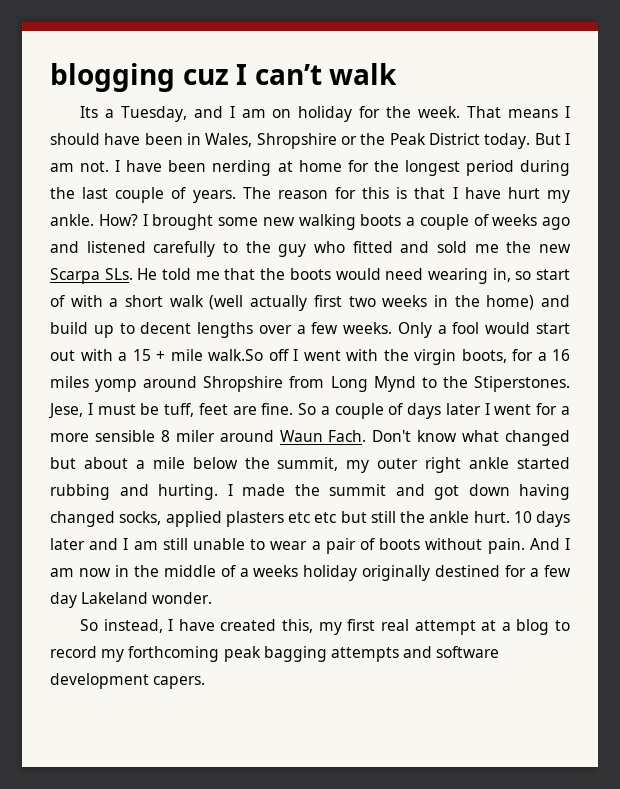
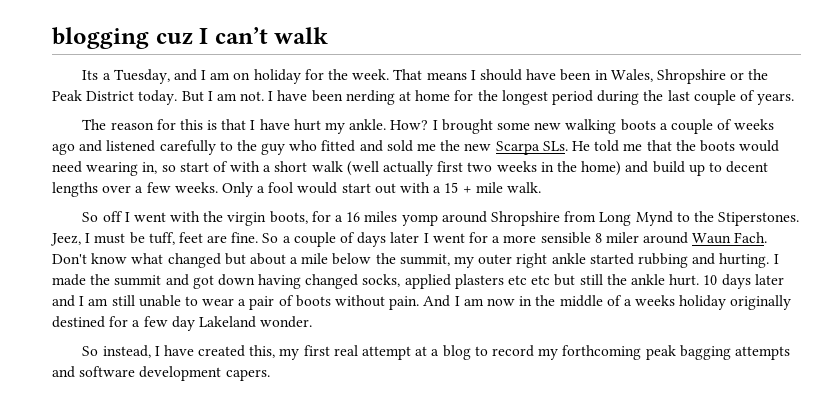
(236, 196) none -> (795, 99) //
[208,349,263,361] walk.So -> [506,182,541,193] [82,212,99,222] walk. // So
[48,403,83,419] Jese, -> [50,233,81,246] Jeez,

